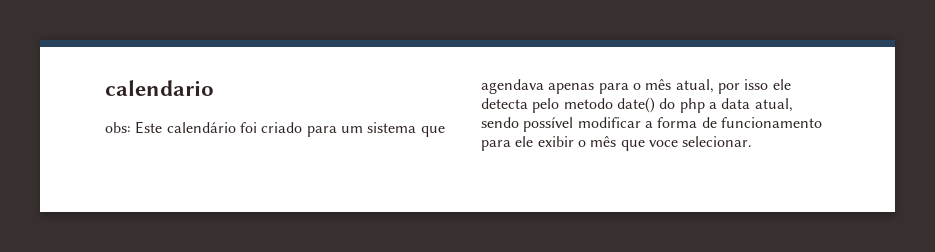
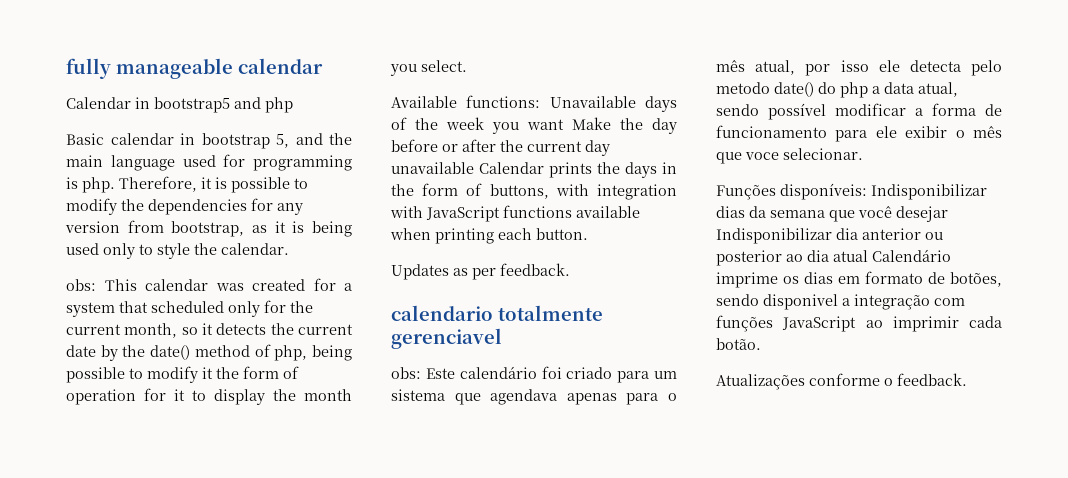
(105, 88) none -> [66,58,323,79] [66,97,293,113] [66,133,352,149] [66,154,352,171] [66,176,308,193] [66,198,303,215] [65,220,352,237] [66,243,289,259] [66,278,352,291] [66,300,313,317] [66,323,354,338] [66,344,352,361] [66,366,299,383] [66,388,352,405] [390,60,467,76] [391,95,677,112] [391,117,677,134] [391,139,610,156] [391,162,677,178] [391,183,677,200] [390,205,640,222] [390,228,588,244] [391,263,570,280] fully manageable calendar // Calendar in bootstrap5 and php // Basic calendar in bootstrap 5, and the main language used for programming is php. Therefore, it is possible to modify the dependencies for any version from bootstrap, as it is being used only to style the calendar. // obs: This calendar was created for a system that scheduled only for the current month, so it detects the current date by the date() method of php, being possible to modify it the form of operation for it to display the month you select. // Available functions: Unavailable days of the week you want Make the day before or after the current day unavailable Calendar prints the days in the form of buttons, with integration with JavaScript functions available when printing each button. // Updates as per feedback. //
(214, 88) none -> [498,305,603,321] [391,328,502,349] totalmente gerenciavel
(753, 141) none -> [716,183,987,200] [716,206,948,222] [716,228,943,244] [716,249,951,266] [716,271,1002,288] [716,294,965,310] [716,315,1002,332] [716,338,761,350] [716,373,967,390] // Funções disponíveis: Indisponibilizar dias da semana que você desejar Indisponibilizar dia anterior ou posterior ao dia atual Calendário imprime os dias em formato de botões, sendo disponivel a integração com funções JavaScript ao imprimir cada botão. // Atualizações conforme o feedback.

